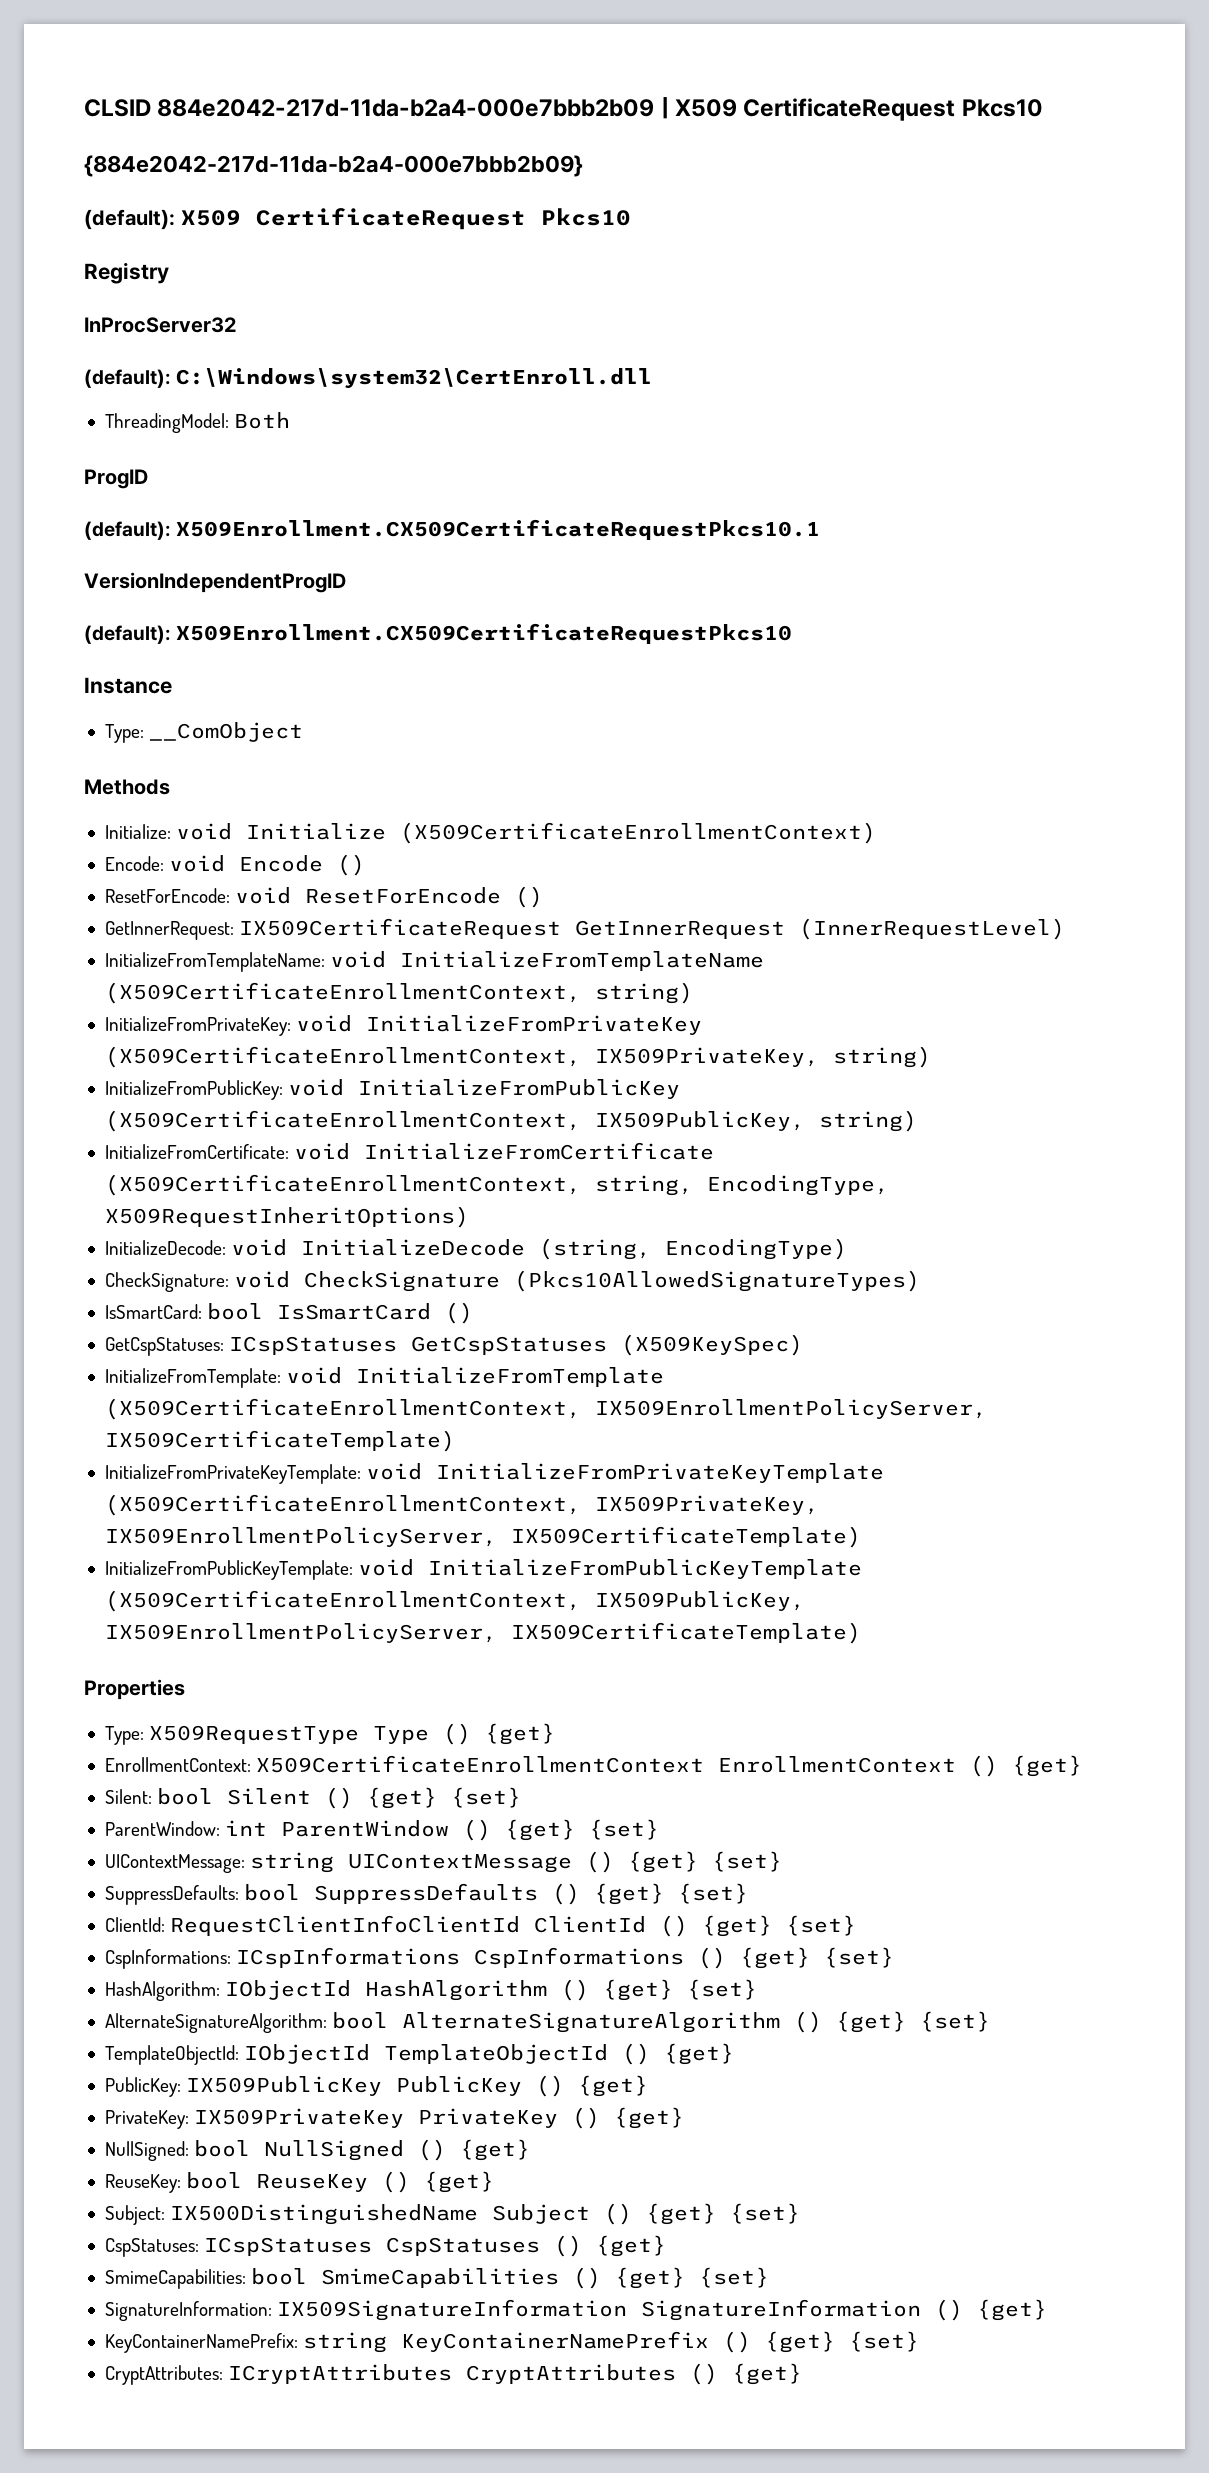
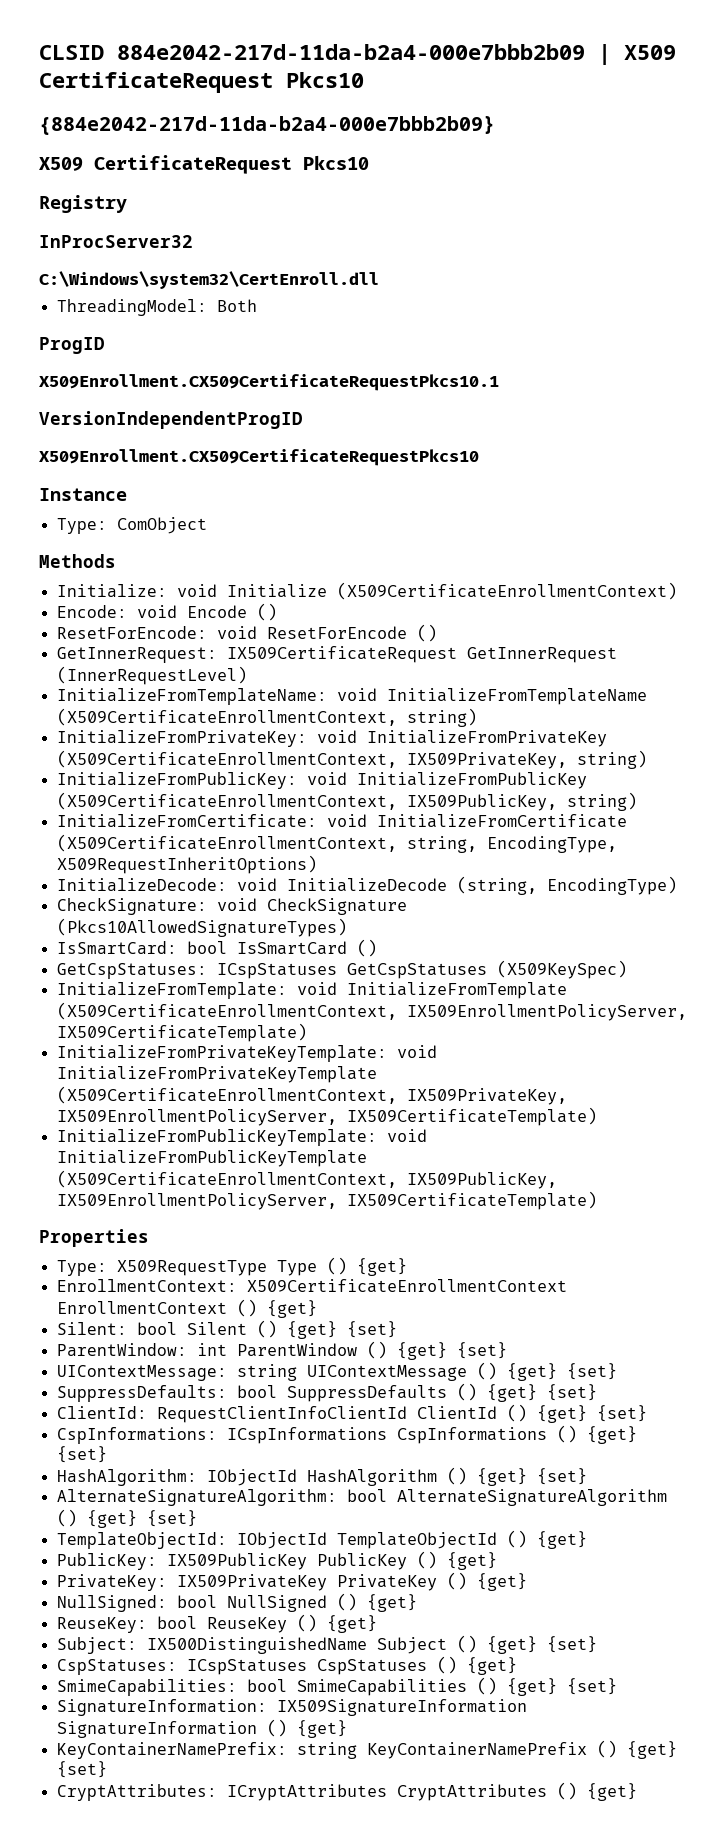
[84,209,175,230] (default): -> (495, 125) none
[84,369,171,388] (default): -> (193, 241) none
[84,521,171,540] (default): -> (105, 345) none
[84,625,171,644] (default): -> (303, 420) none
[149,722,304,742] __ComObject -> [116,517,207,534] ComObject

